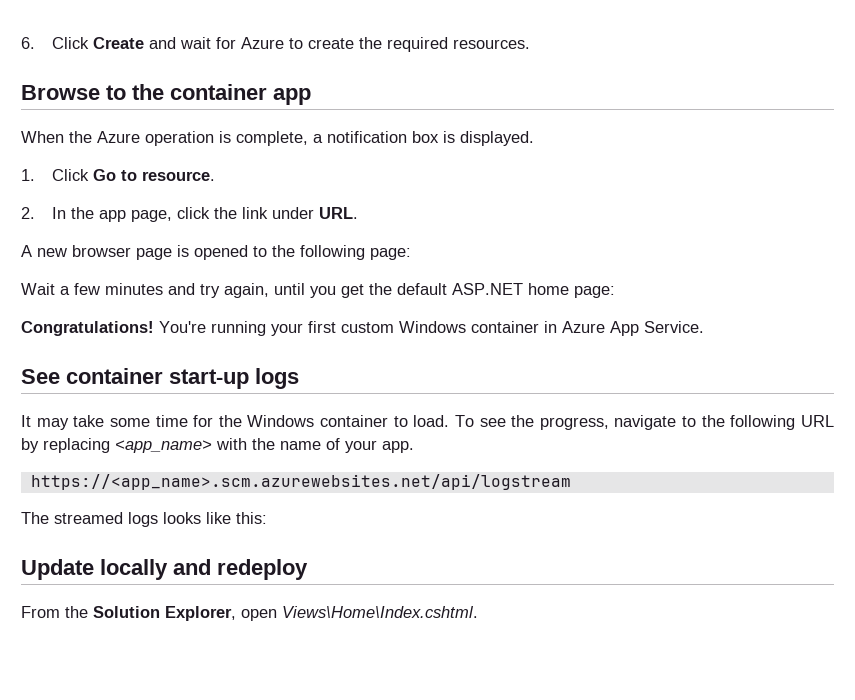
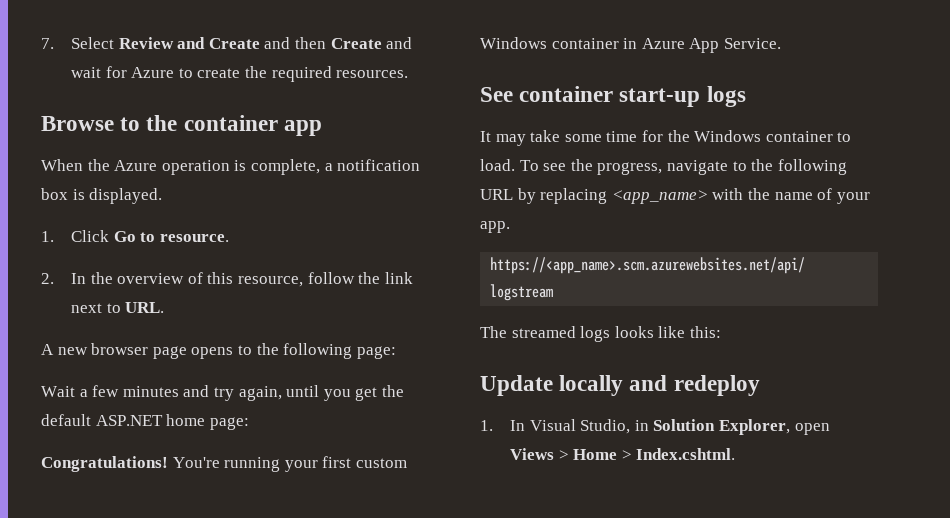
[21,37,90,49] 6. Click -> [41,37,327,49] 7. Select Review and Create and then
[99,207,315,222] app page, click the link under -> [117,272,413,287] [71,303,121,313] overview of this resource, follow the link next to
[177,245,248,260] is opened -> [191,347,234,359] opens
[21,606,478,621] From the Solution Explorer, open Views\Home\Index.cshtml. -> [480,419,830,435] [510,448,736,460] 1. In Visual Studio, in Solution Explorer, open Views > Home > Index.cshtml.

